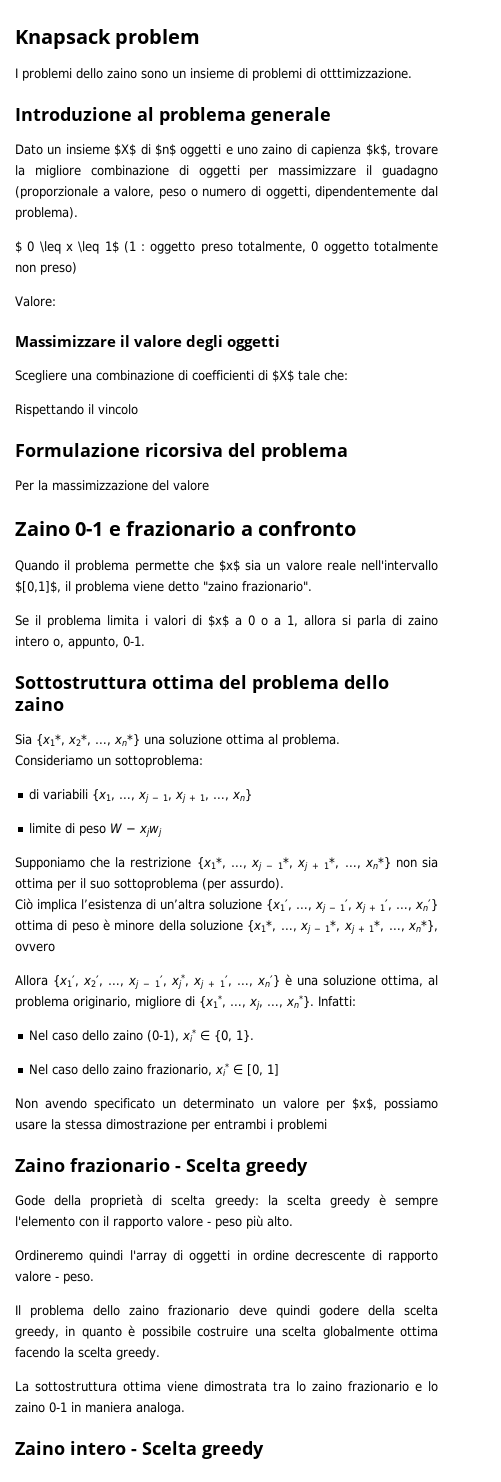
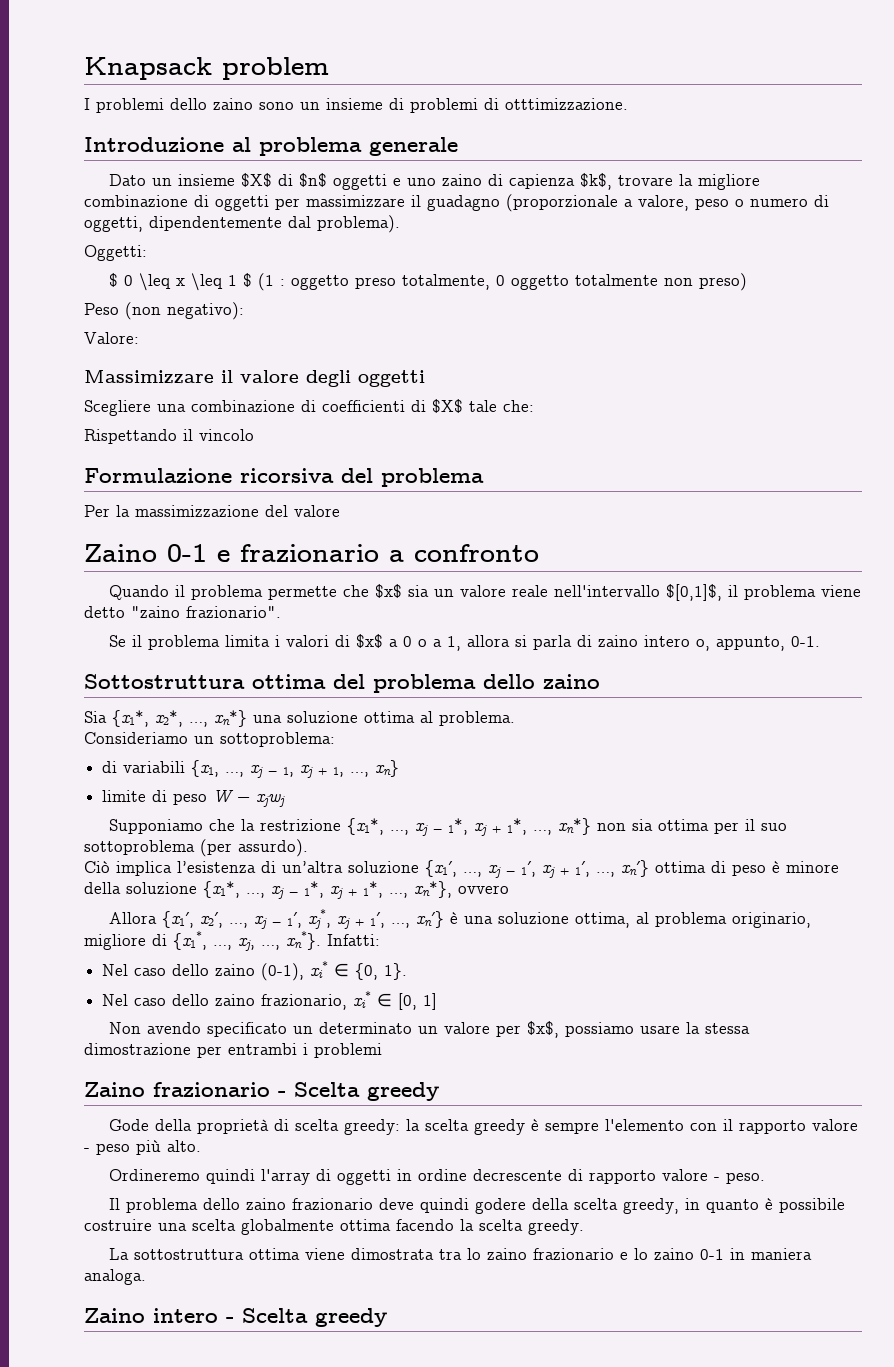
(78, 213) none -> [84,245,147,261] // Oggetti:
[104,241,119,253] 1$ -> [228,273,253,287] 1 $
(77, 268) none -> [84,302,244,320] // Peso (non negativo):

